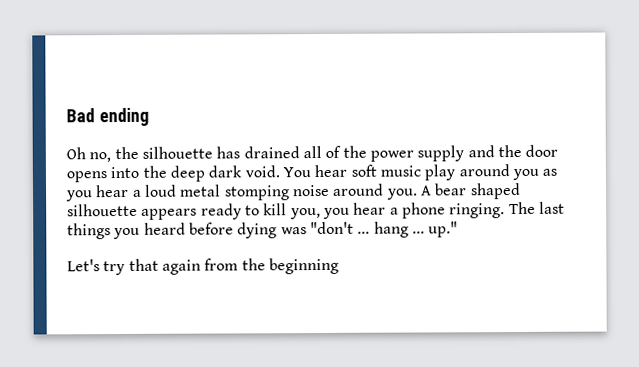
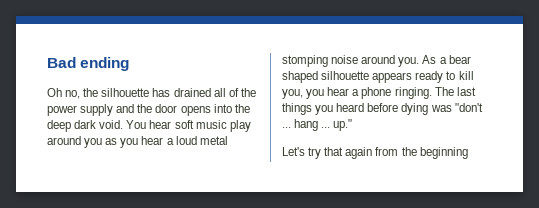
[420,185,432,196] A -> [422,55,447,64] As a

